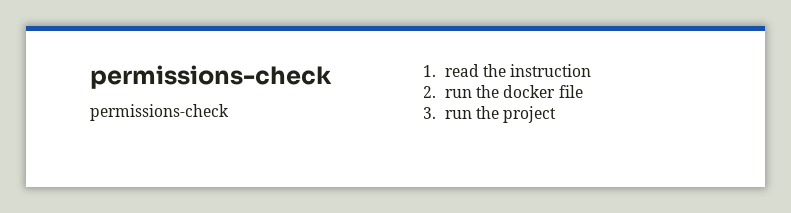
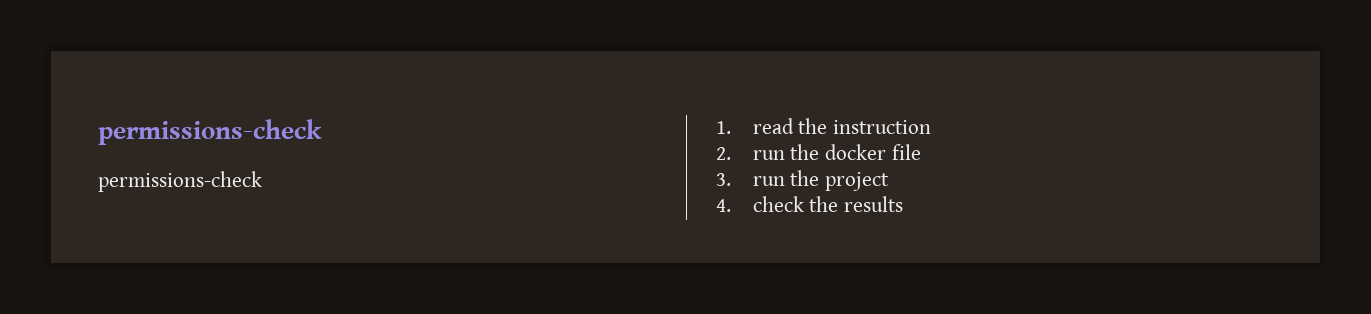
(557, 114) none -> [716,196,903,212] // 4. check the results

